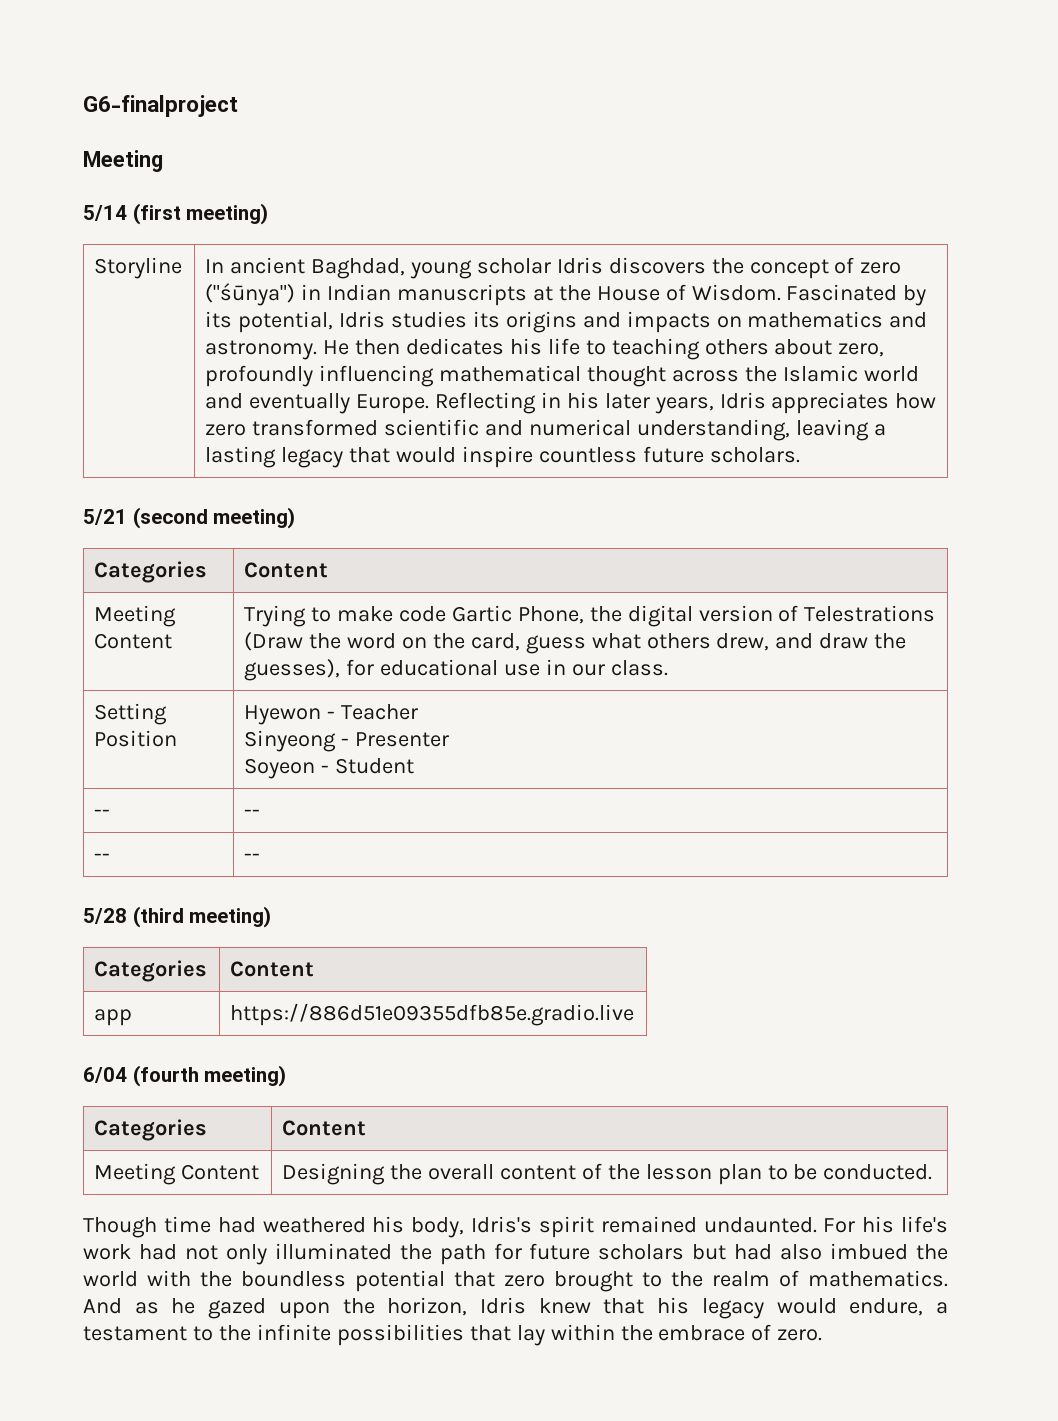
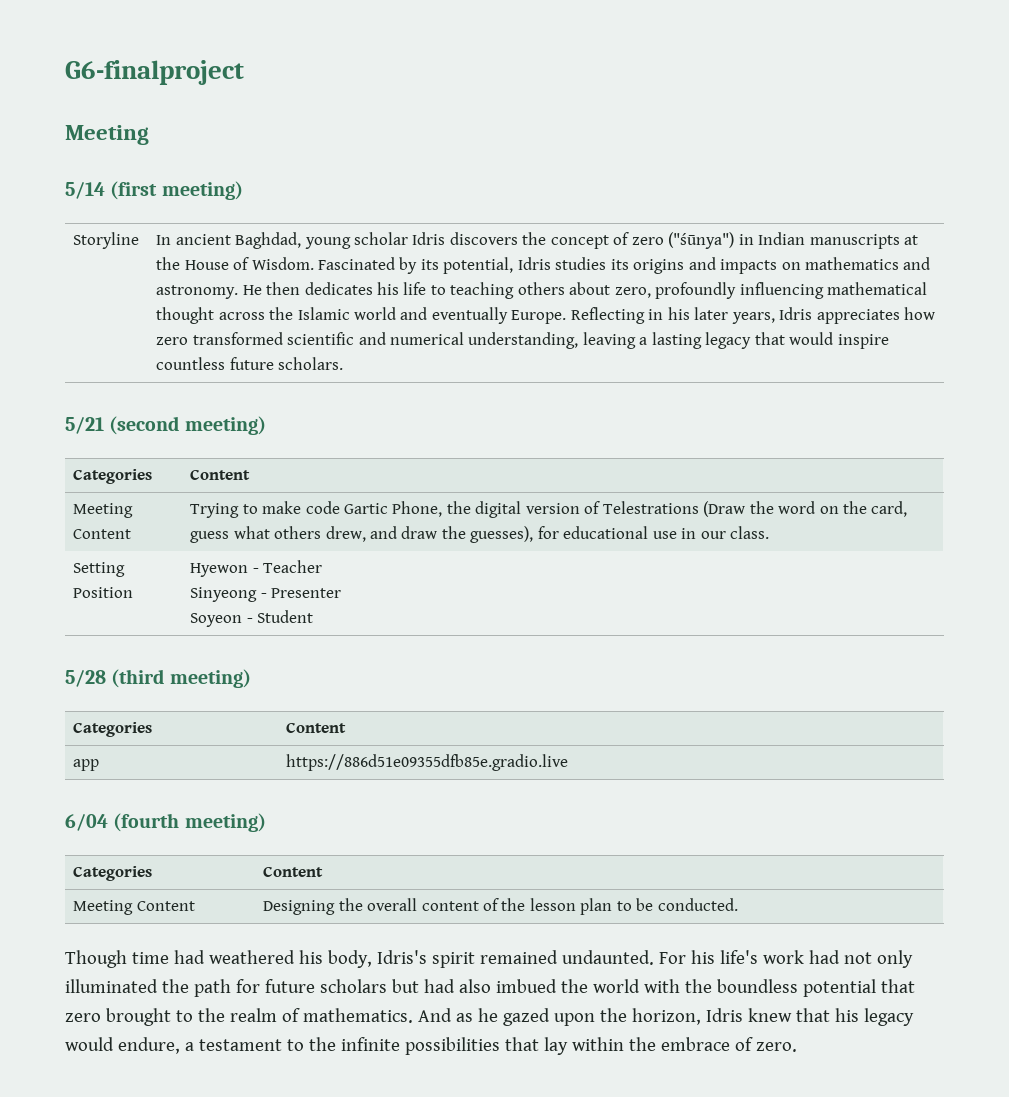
[94,809,111,817] [244,809,261,817] [94,853,111,861] [244,853,261,861] // -- | -- // -- | -- -> (314, 616) none

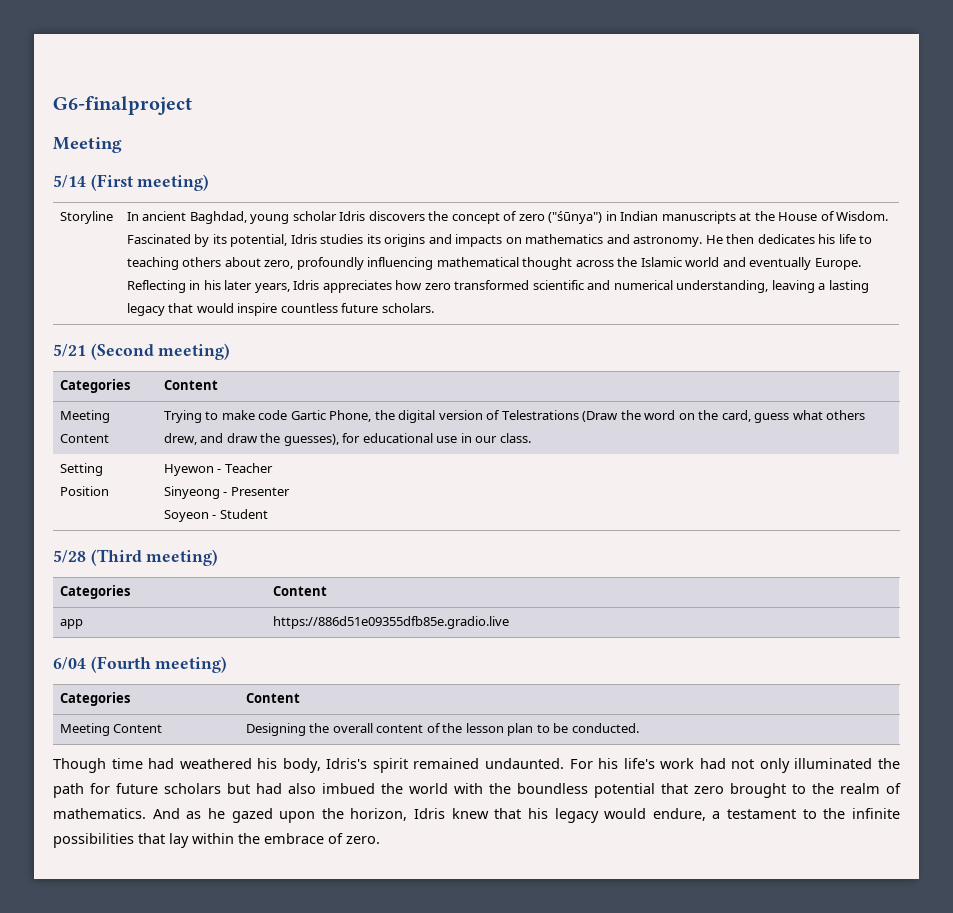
[110,181,158,200] (first -> [90,174,133,191] (First
[109,416,180,435] (second -> [90,343,154,360] (Second
[111,669,165,688] (third -> [90,549,142,566] (Third
[113,813,180,832] (fourth -> [90,656,151,673] (Fourth

